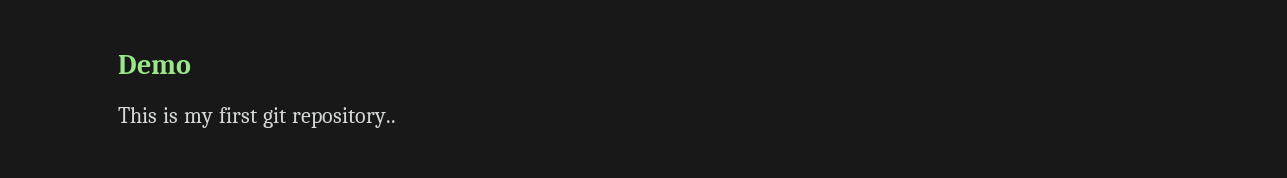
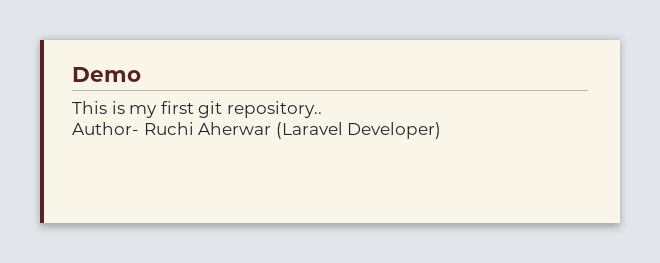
(396, 117) none -> [72,122,442,139] // Author- Ruchi Aherwar (Laravel Developer)

